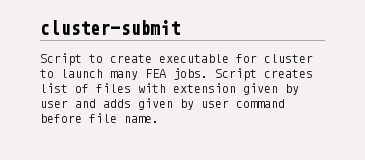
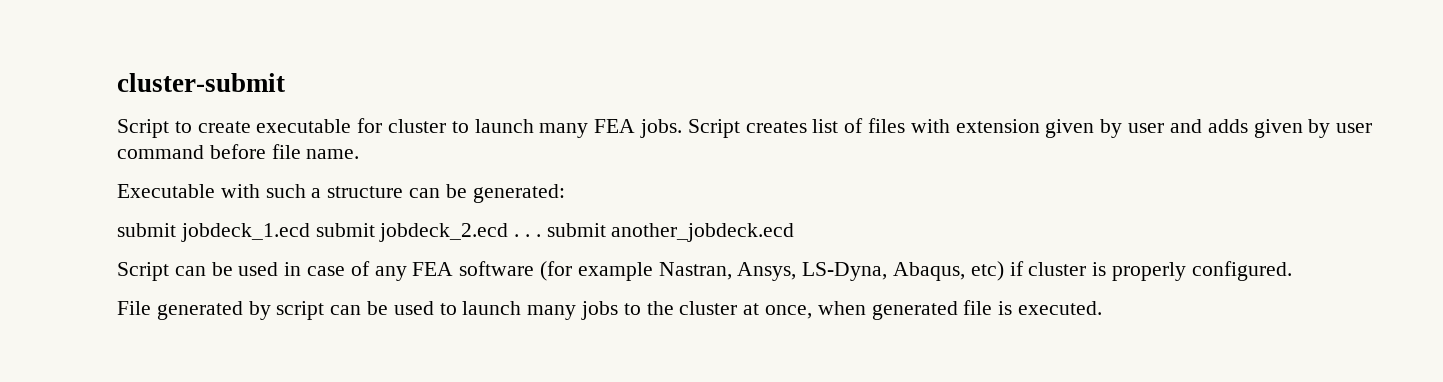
(159, 119) none -> [117,184,565,203] [117,223,795,242] [117,261,1292,281] [117,300,1103,320] // Executable with such a structure can be generated: // submit jobdeck_1.ecd submit jobdeck_2.ecd . . . submit another_jobdeck.ecd // Script can be used in case of any FEA software (for example Nastran, Ansys, LS-Dyna, Abaqus, etc) if cluster is properly configured. // File generated by script can be used to launch many jobs to the cluster at once, when generated file is executed.

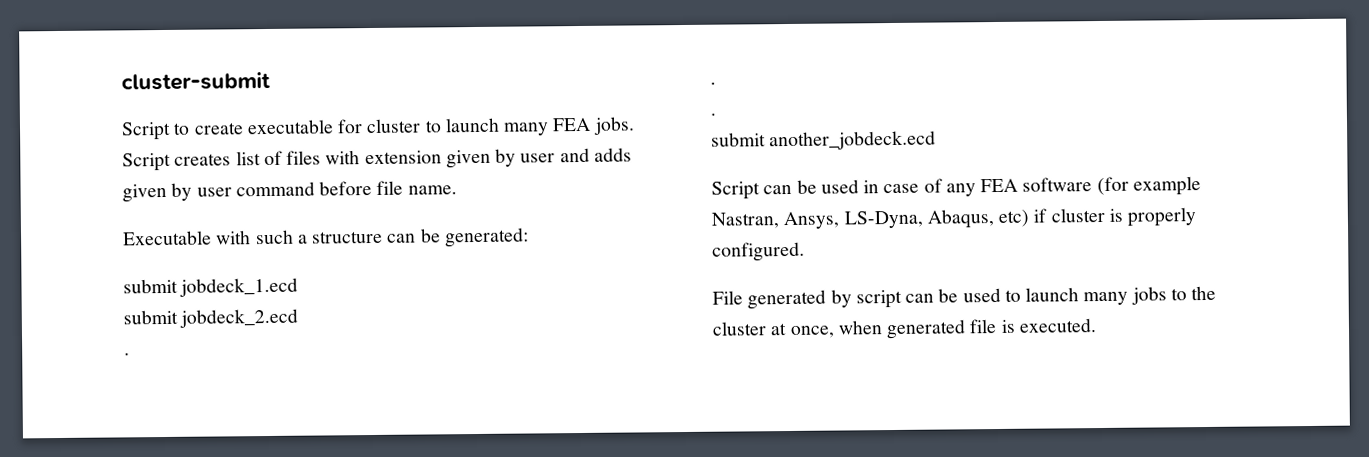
(310, 232) none -> (299, 287) //
[514,234,541,237] . . . -> [124,352,130,356] [710,81,716,85] [710,112,716,116] // . // . // . //

